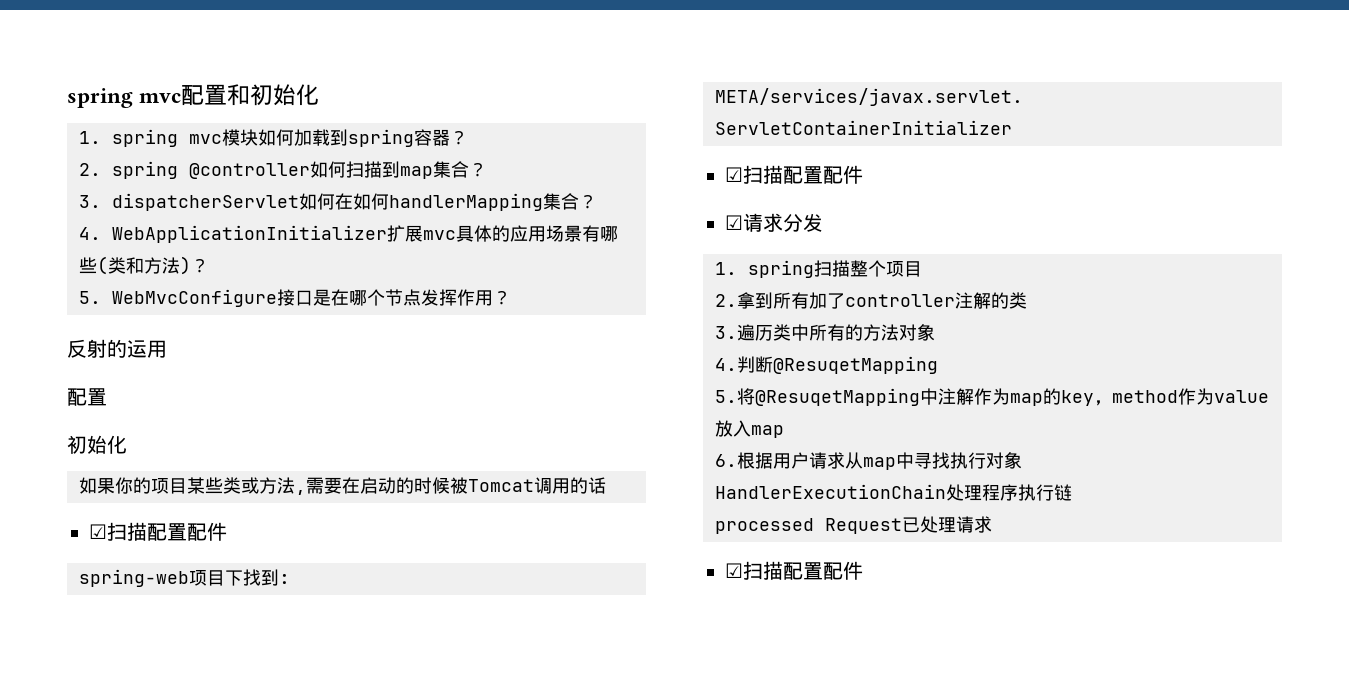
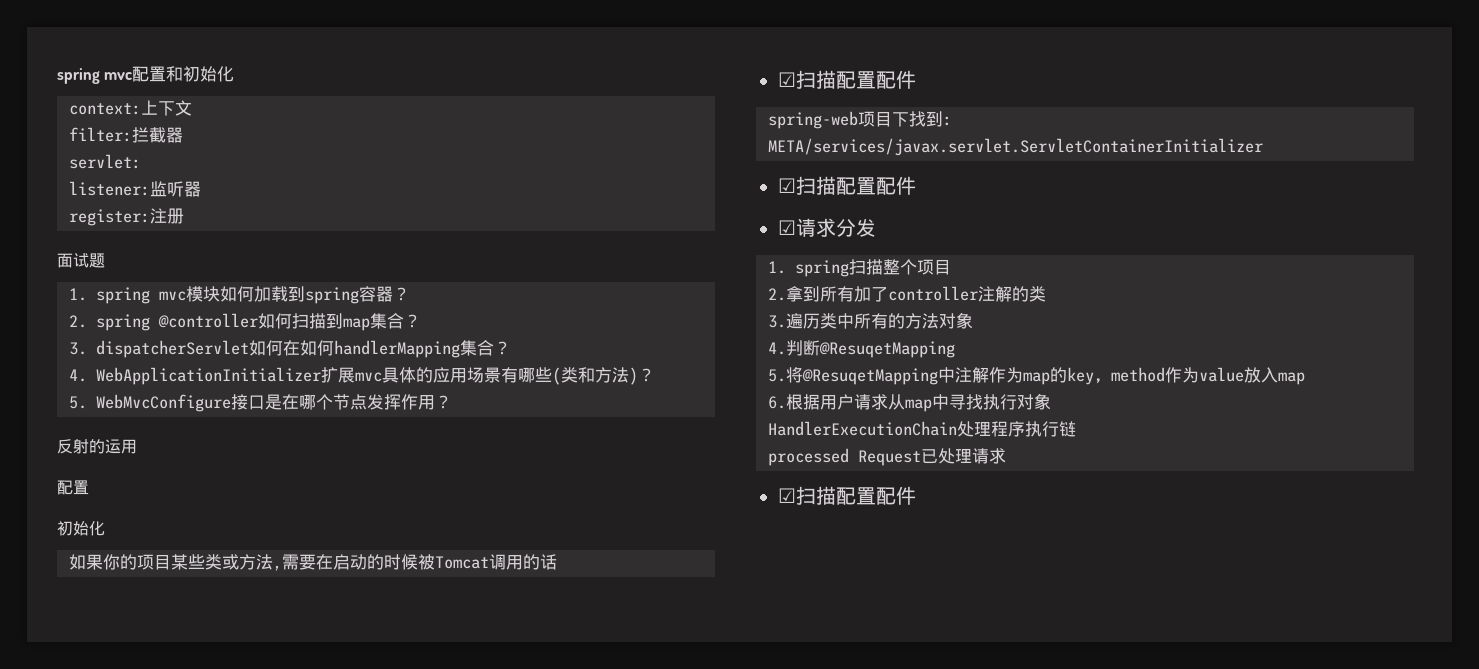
(320, 95) none -> [69,100,192,116] [69,127,183,143] [69,154,141,169] [69,181,201,197] [69,208,184,226] [57,253,105,268] // context:上下文 // filter:拦截器 // servlet: // listener:监听器 // register:注册 // 面试题

